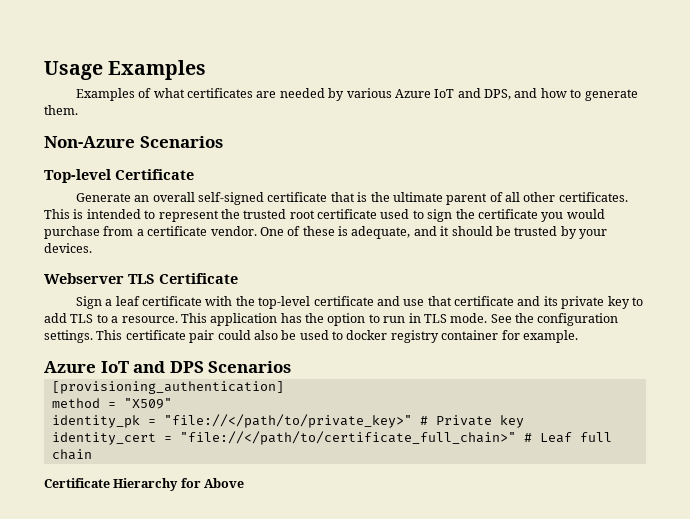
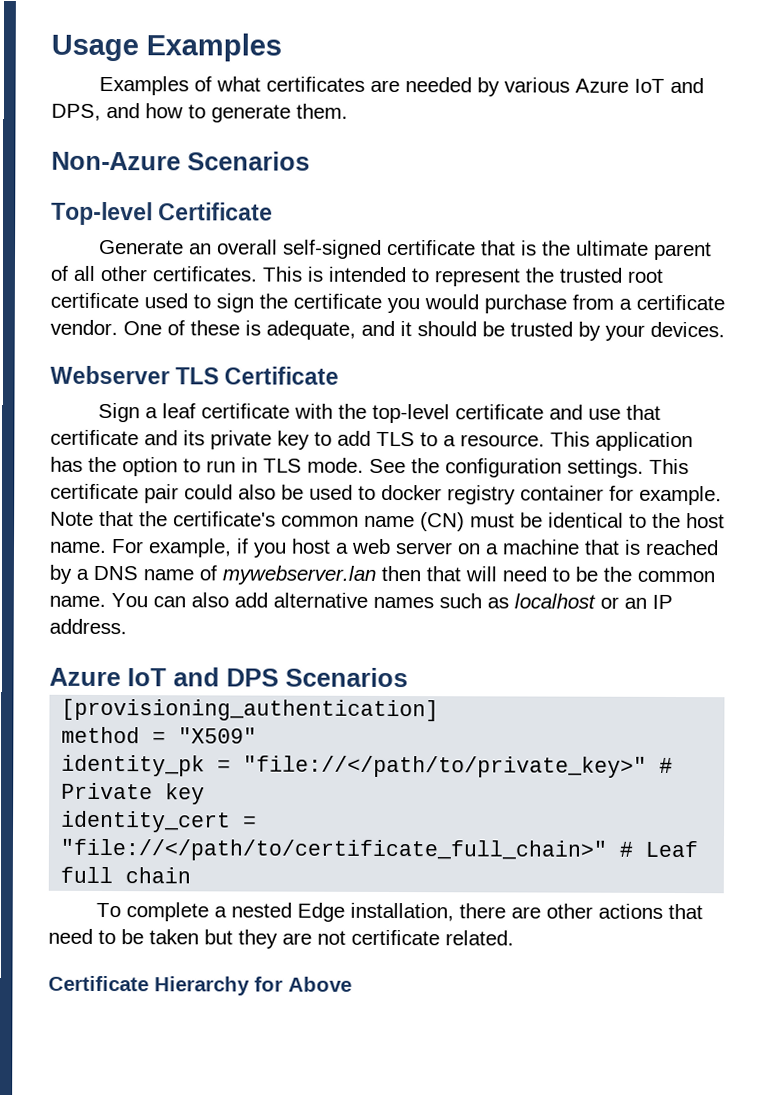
(578, 336) none -> [50,510,725,532] [49,538,719,558] [49,564,715,585] [49,592,673,609] [49,618,127,635] Note that the certificate's common name (CN) must be identical to the host name. For example, if you host a web server on a machine that is reached by a DNS name of mywebserver.lan then that will need to be the common name. You can also add alternative names such as localhost or an IP address.
(92, 454) none -> [95,902,703,922] [48,928,514,949] // To complete a nested Edge installation, there are other actions that need to be taken but they are not certificate related.

